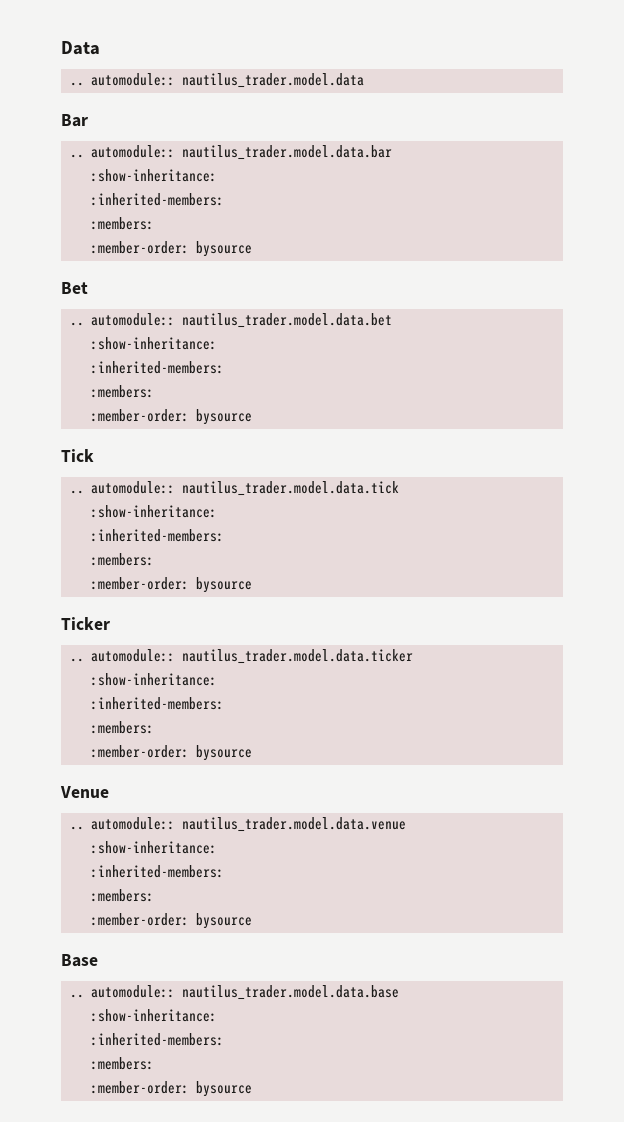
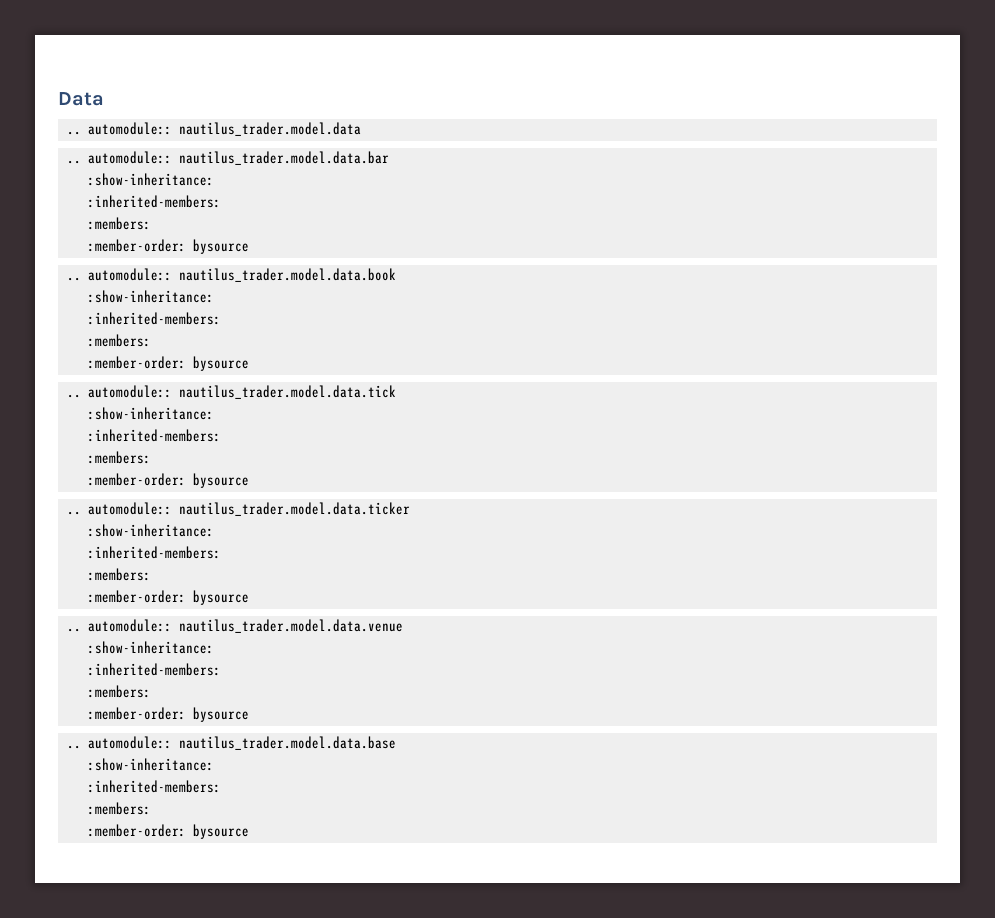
[61,114,88,127] // Bar -> (362, 129) none
[61,282,88,294] [69,313,392,328] [90,337,217,350] [90,361,224,374] [90,385,154,398] [90,409,252,425] [61,449,94,462] // Bet // .. automodule:: nautilus_trader.model.data.bet // :show-inheritance: // :inherited-members: // :members: // :member-order: bysource // Tick -> [67,268,397,282] [88,290,215,303] [88,312,222,325] [88,334,152,347] [88,356,250,371] // .. automodule:: nautilus_trader.model.data.book // :show-inheritance: // :inherited-members: // :members: // :member-order: bysource
[61,617,110,630] // Ticker -> (250, 480) none
[60,786,109,798] // Venue -> (250, 597) none
[61,954,98,967] // Base -> (250, 714) none

